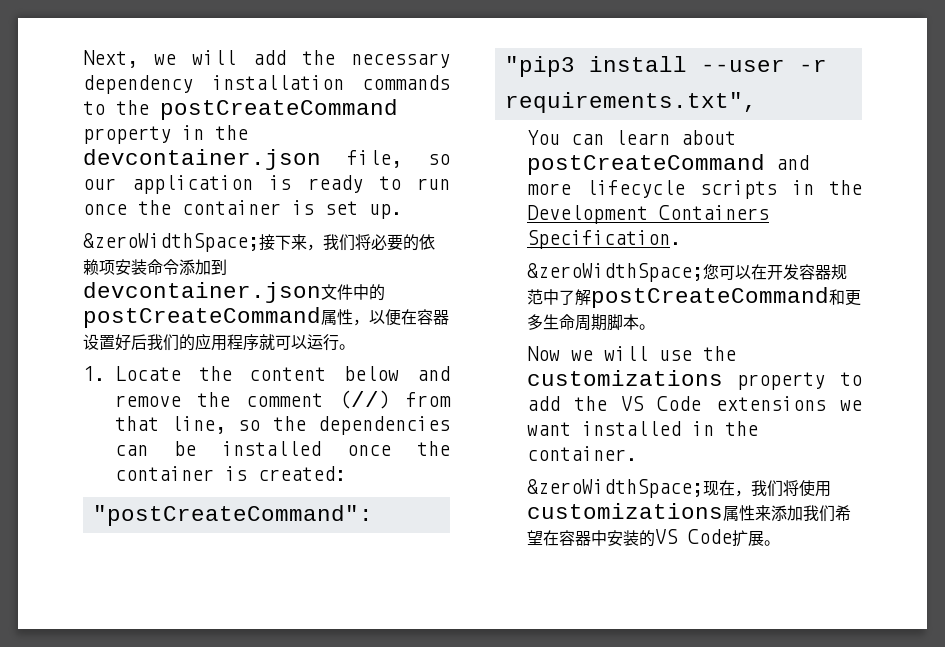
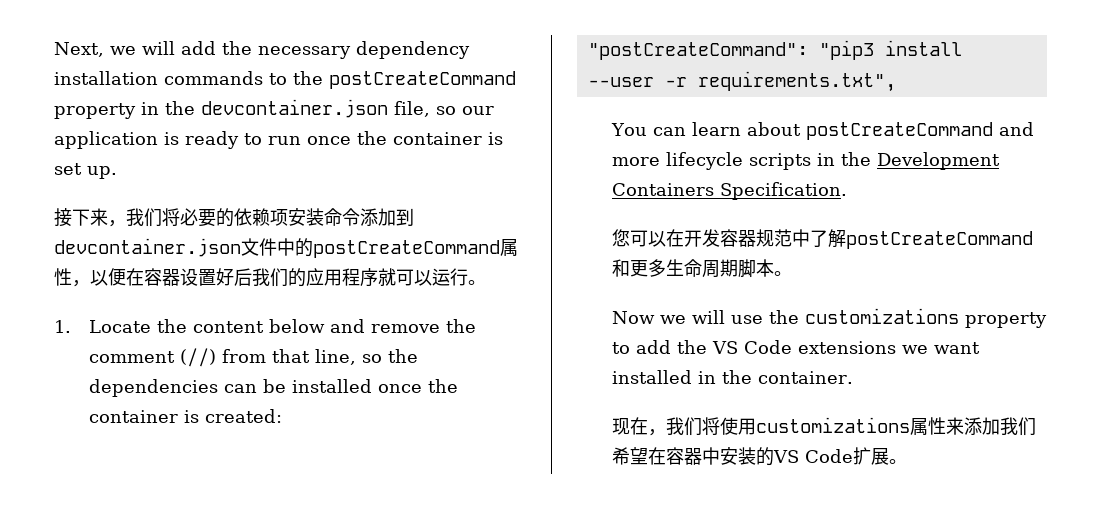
[83,233,259,252] &zeroWidthSpace; -> (117, 172) none
[526,263,703,282] &zeroWidthSpace; -> (848, 191) none
[526,479,703,498] &zeroWidthSpace; -> (854, 377) none

